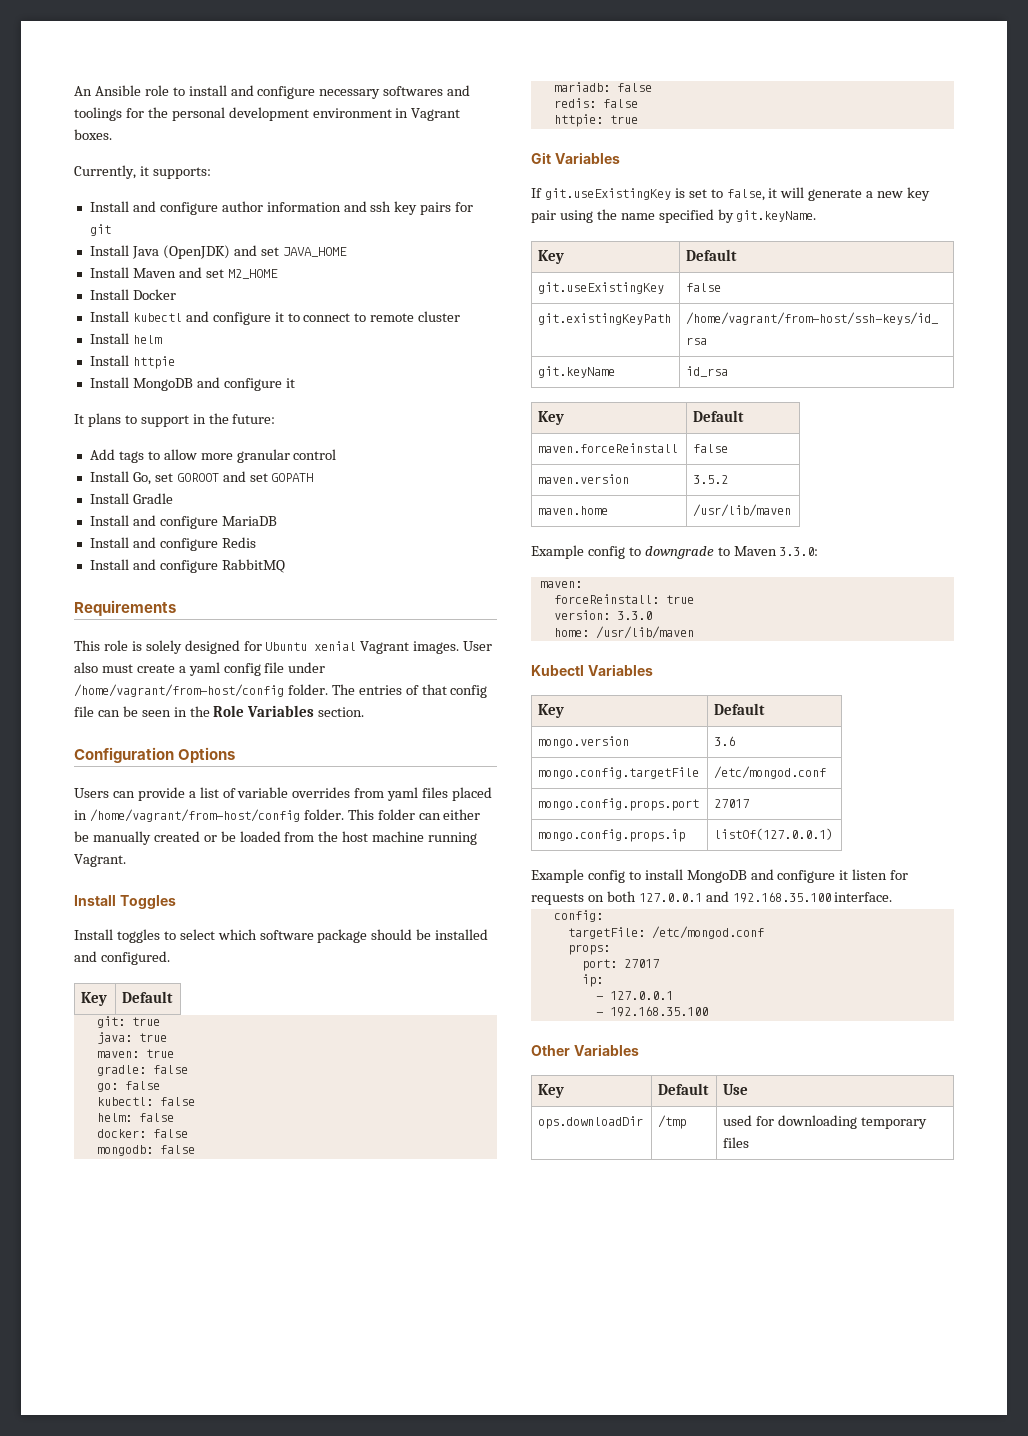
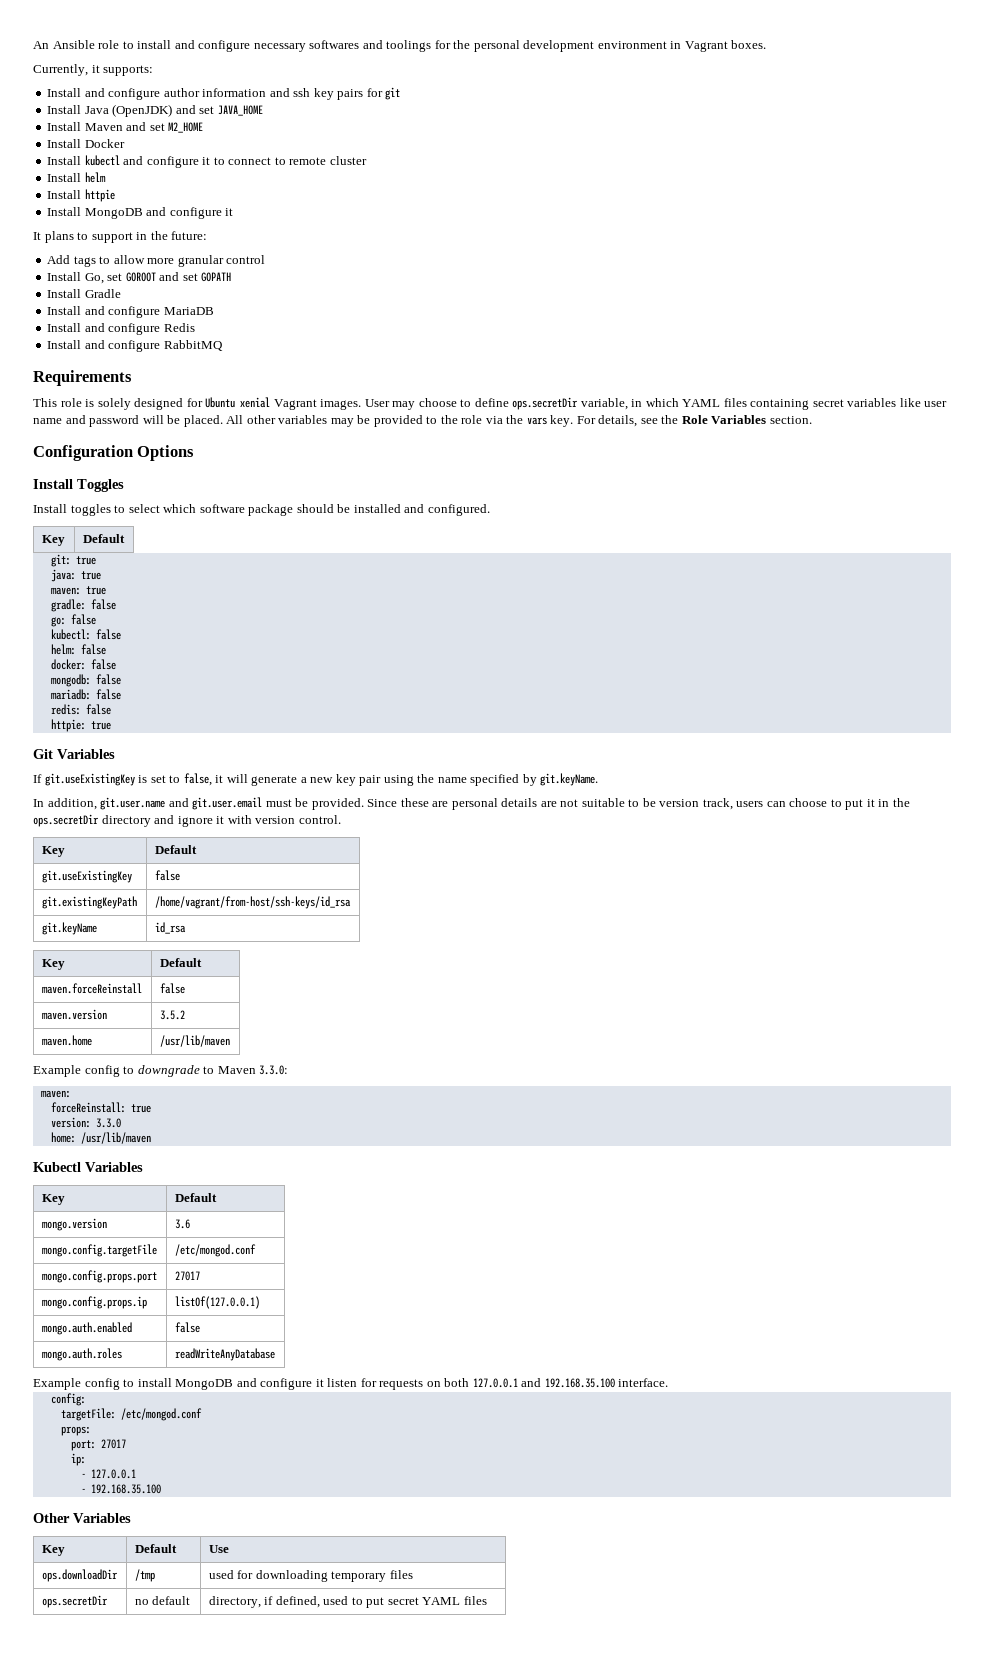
[74,662,326,676] [74,684,488,698] [74,706,187,717] also must create a yaml config file under /home/vagrant/from-host/config folder. The entries of that config file can be seen in -> [392,397,948,410] [33,415,658,427] may choose to define ops.secretDir variable, in which YAML files containing secret variables like user name and password will be placed. All other variables may be provided to the role via the vars key. For details, see
[74,787,493,801] [74,809,481,822] [74,831,478,845] [74,854,126,867] // Users can provide a list of variable overrides from yaml files placed in /home/vagrant/from-host/config folder. This folder can either be manually created or be loaded from the host machine running Vagrant. -> (195, 453) none
(817, 216) none -> [33,797,910,810] [33,814,341,827] // In addition, git.user.name and git.user.email must be provided. Since these are personal details are not suitable to be version track, users can choose to put it in the ops.secretDir directory and ignore it with version control.
(834, 834) none -> [41,1322,132,1335] [174,1322,200,1333] [41,1348,122,1361] [174,1348,275,1361] // mongo.auth.enabled | false // mongo.auth.roles | readWriteAnyDatabase
(750, 1142) none -> [41,1595,108,1608] [134,1596,191,1605] [208,1596,487,1608] // ops.secretDir | no default | directory, if defined, used to put secret YAML files

